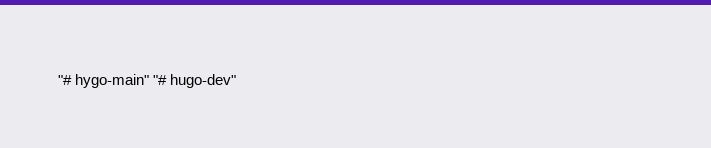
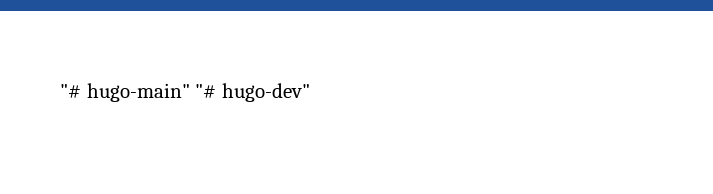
[58,74,150,88] "# hygo-main" -> [60,83,190,102] "# hugo-main"

